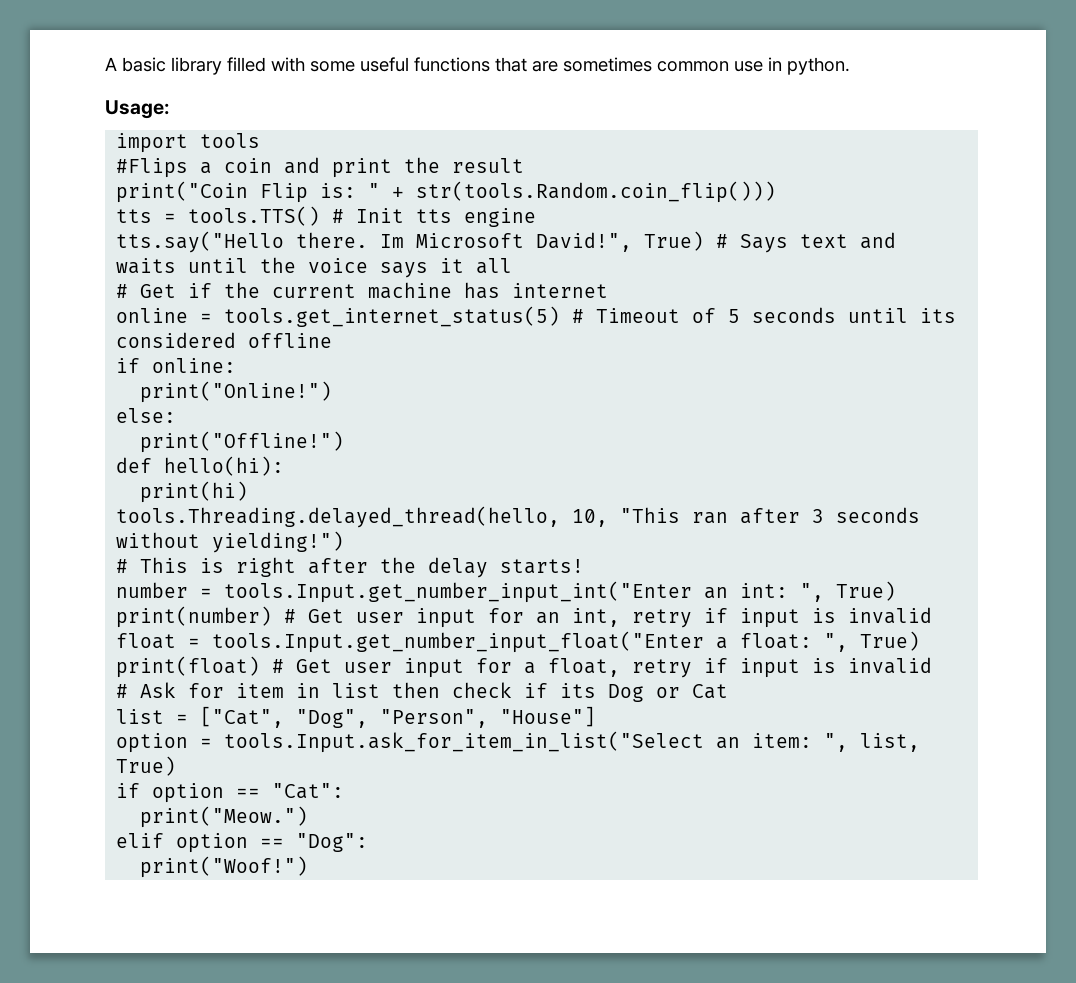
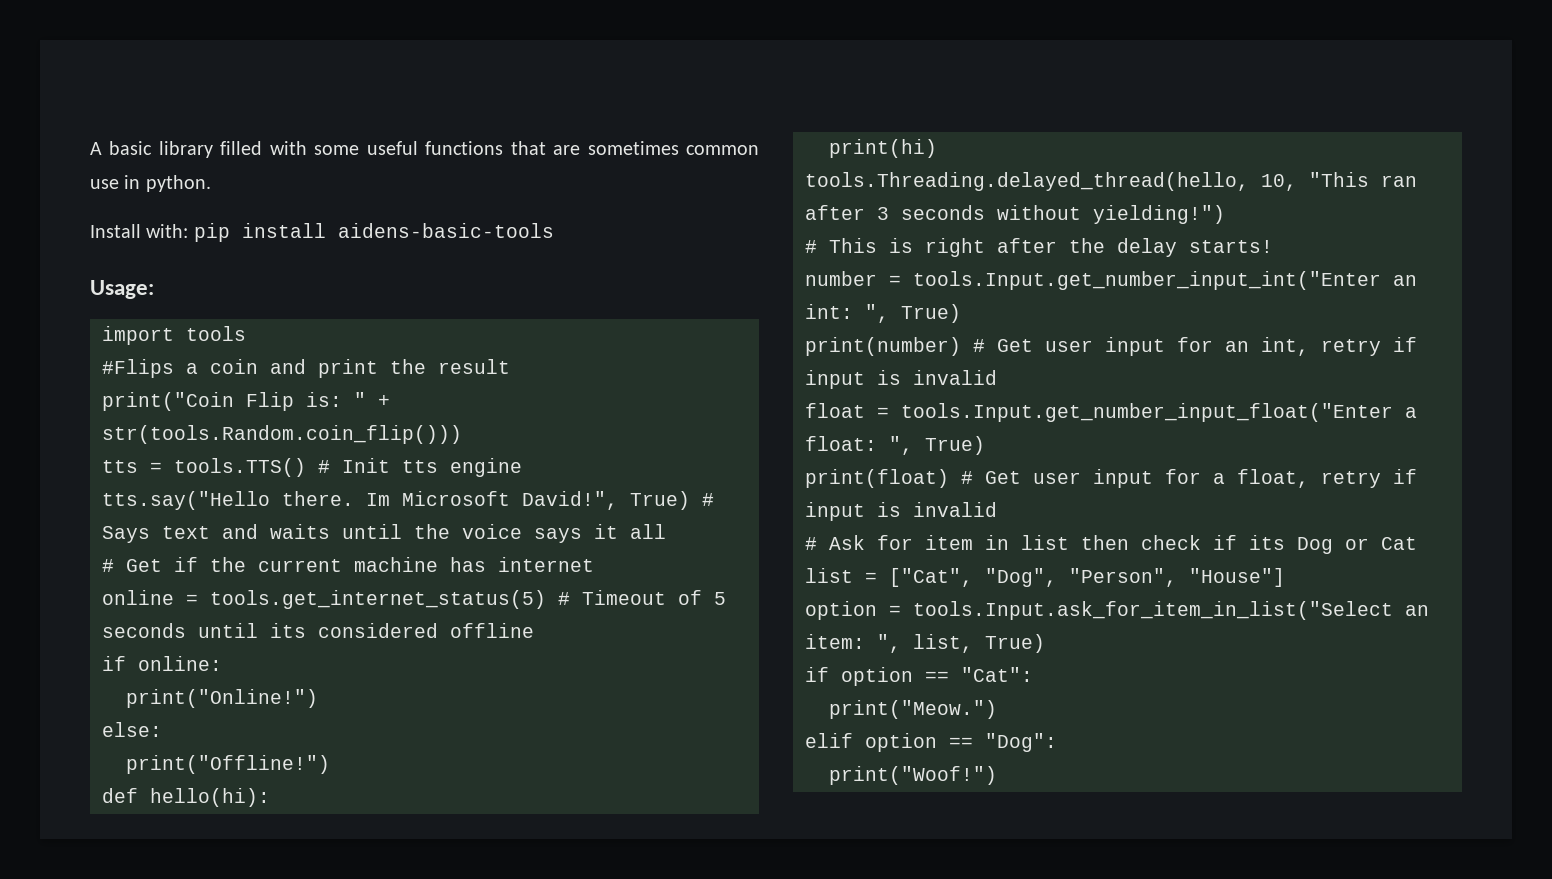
(850, 66) none -> [90,223,554,242] // Install with: pip install aidens-basic-tools

